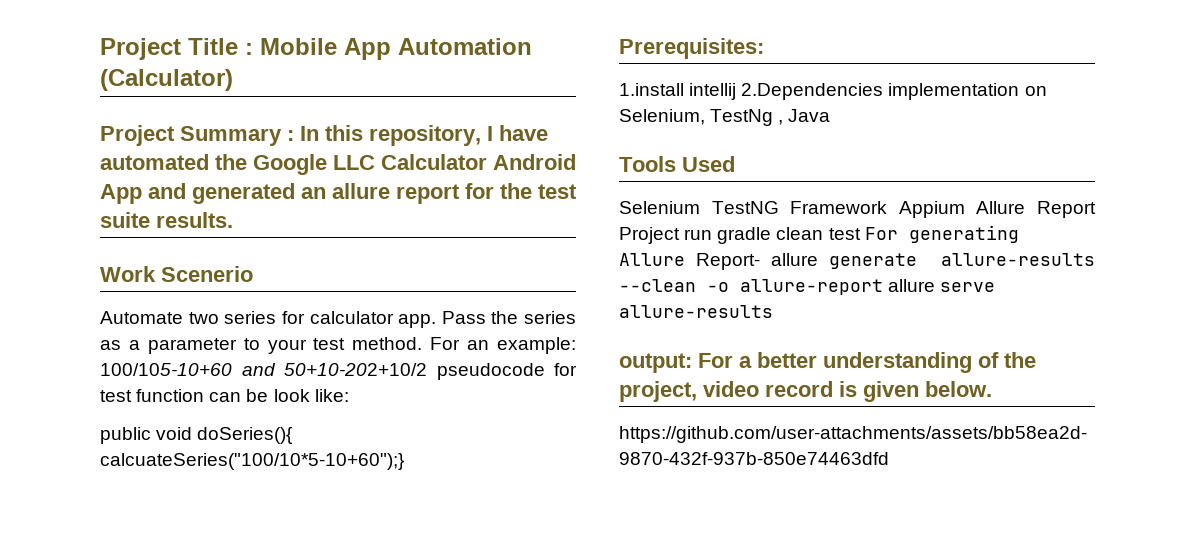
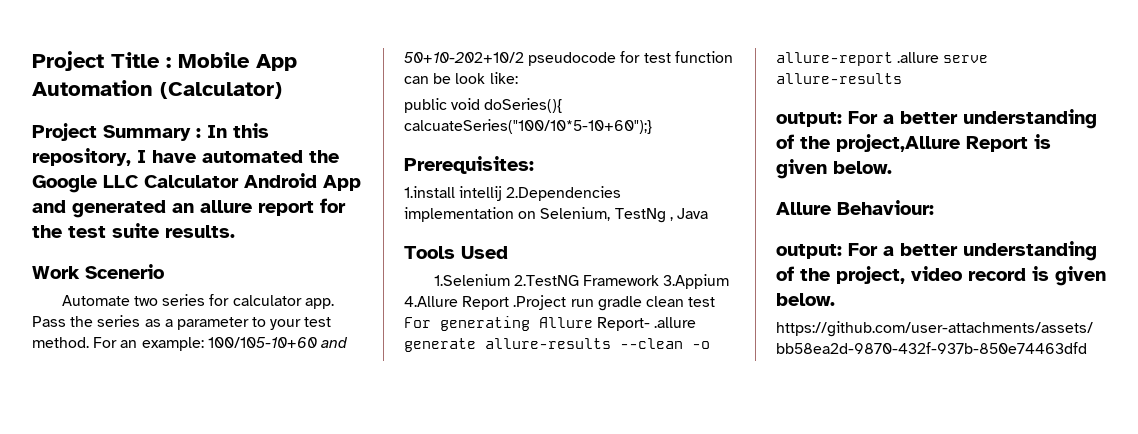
[619,201,1096,218] [619,227,680,244] Selenium TestNG Framework Appium Allure Report Project -> [433,274,730,289] [404,295,567,310] 1.Selenium 2.TestNG Framework 3.Appium 4.Allure Report .Project
[771,253,819,266] allure -> [654,317,697,328] .allure
[888,279,936,292] allure -> [897,52,940,63] .allure
(773, 311) none -> [776,109,1097,129] [776,134,1051,152] [776,159,892,179] [776,200,934,215] // output: For a better understanding of the project,Allure Report is given below. // Allure Behaviour:

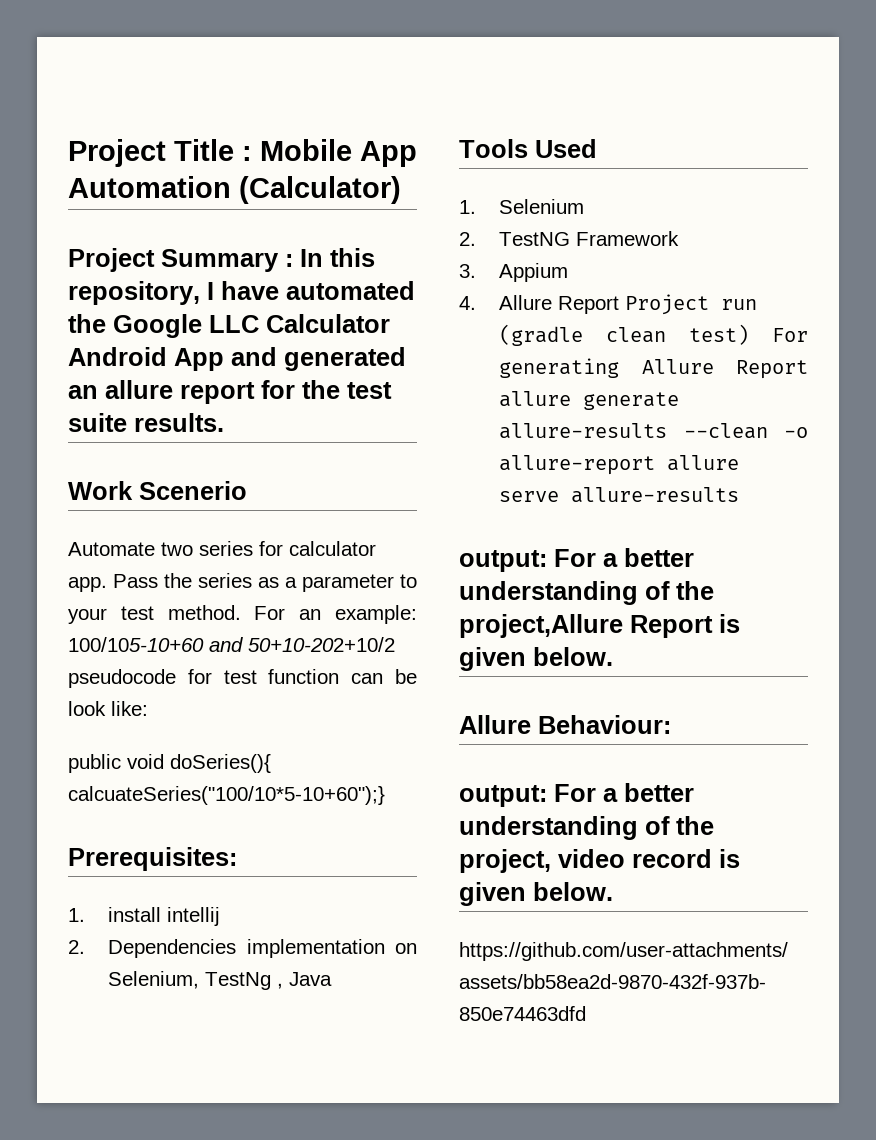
[404,186,455,198] 1.install -> [68,907,162,922] 1. install
[506,186,622,201] 2.Dependencies -> [68,939,237,958] // 2. Dependencies
[433,274,730,289] [404,295,716,311] 1.Selenium 2.TestNG Framework 3.Appium 4.Allure Report .Project run gradle clean test -> [459,199,585,214] [459,231,680,246] [459,263,569,282] [459,294,758,315] [499,324,750,346] 1. Selenium // 2. TestNG Framework // 3. Appium // 4. Allure Report Project run (gradle clean test)
[597,317,697,331] Report- .allure -> [736,360,808,379] [499,391,572,407] Report allure
[897,52,940,63] .allure -> [667,455,740,471] allure

